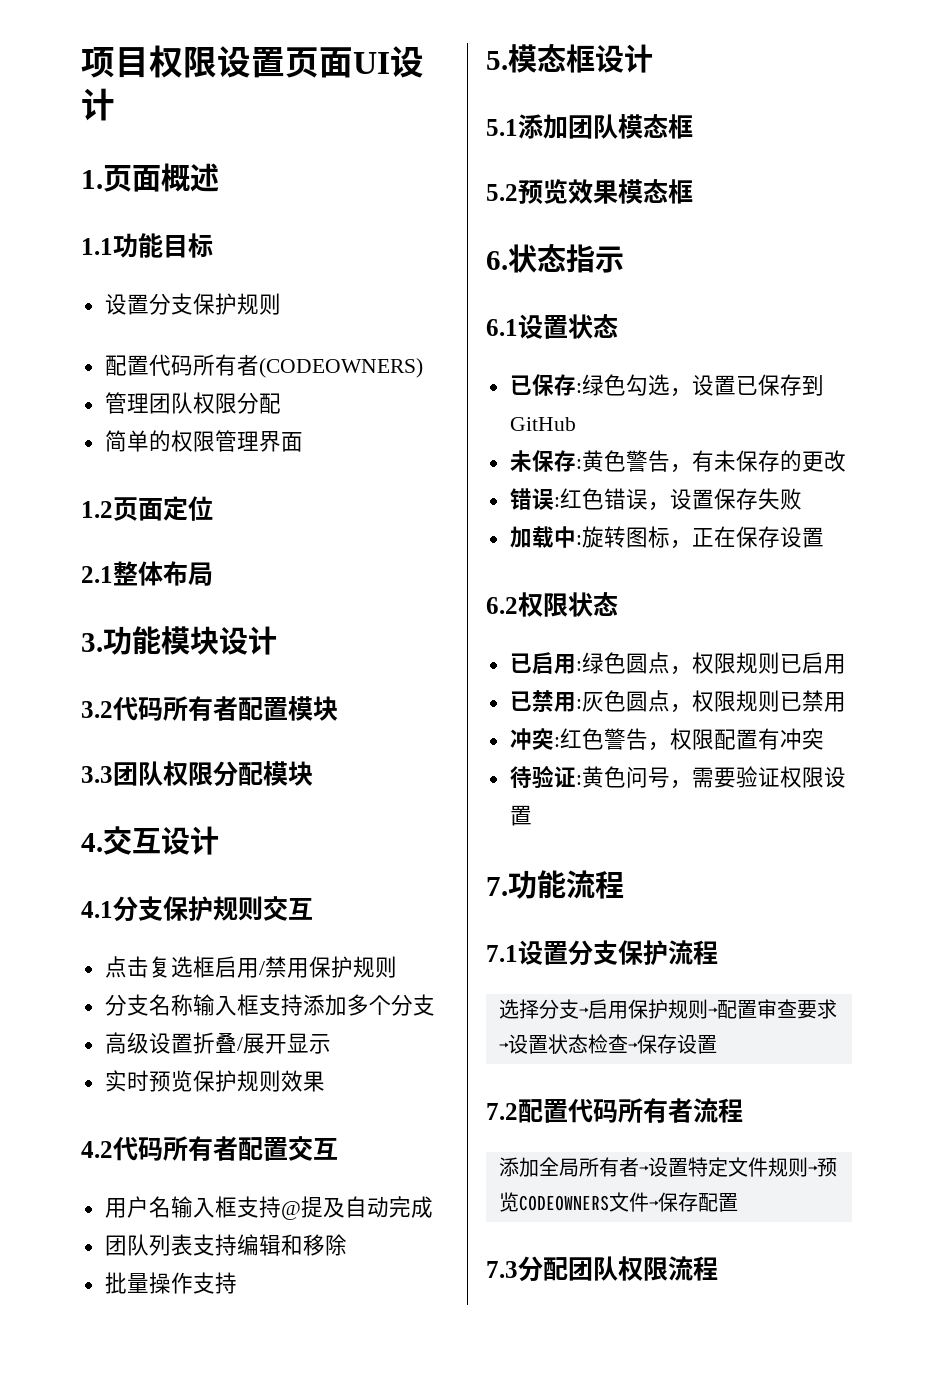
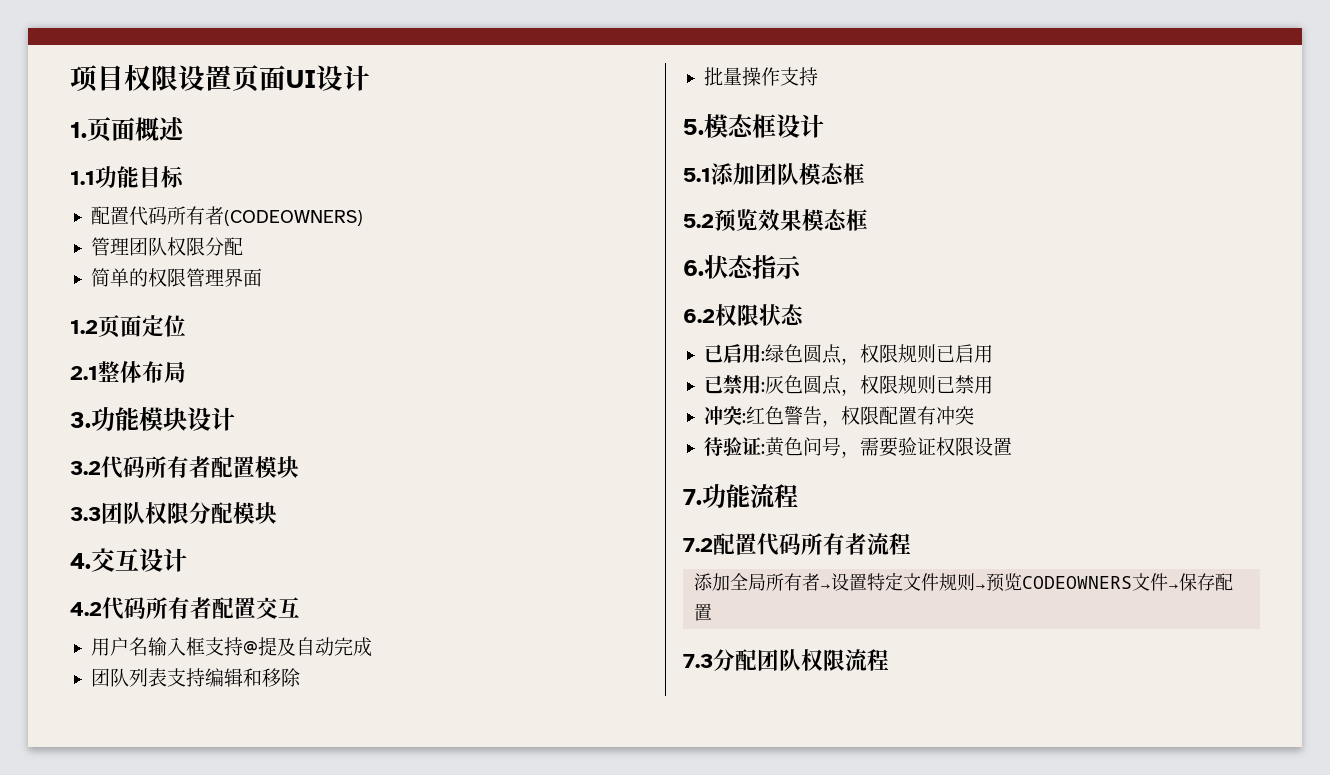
[104,293,281,315] // 设置分支保护规则 -> (184, 177) none
[81,896,313,922] [104,956,397,978] [104,994,435,1016] [104,1032,331,1054] [104,1070,325,1092] // 4.1分支保护规则交互 // 点击复选框启用/禁用保护规则 // 分支名称输入框支持添加多个分支 // 高级设置折叠/展开显示 // 实时预览保护规则效果 -> (187, 560) none
[486,314,618,339] [509,374,824,397] [509,417,576,431] [509,450,846,473] [509,488,802,511] [509,526,824,549] // 6.1设置状态 // 已保存:绿色勾选，设置已保存到GitHub // 未保存:黄色警告，有未保存的更改 // 错误:红色错误，设置保存失败 // 加载中:旋转图标，正在保存设置 -> (802, 267) none
[486,940,718,966] [498,999,837,1019] [498,1034,717,1054] // 7.1设置分支保护流程 // 选择分支→启用保护规则→配置审查要求→设置状态检查→保存设置 -> (798, 496) none

